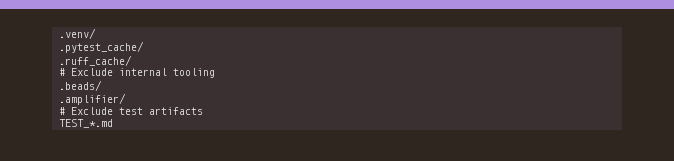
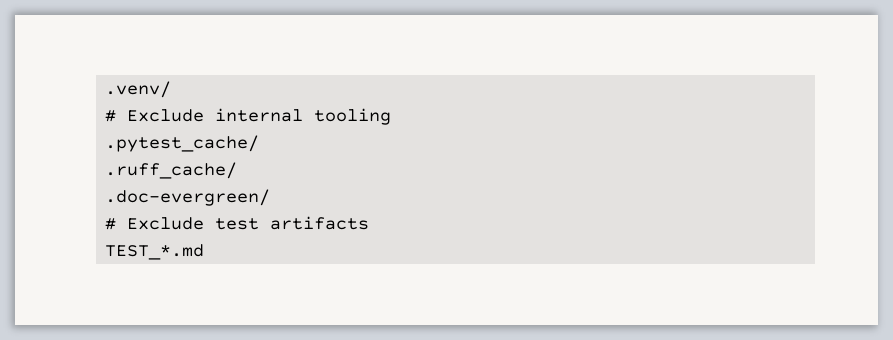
[59,41,145,53] [59,55,133,66] // .pytest_cache/ // .ruff_cache/ -> (172, 89) none
[59,80,103,91] [59,93,127,105] .beads/ // .amplifier/ -> [105,135,260,152] [105,162,238,179] [105,189,271,206] .pytest_cache/ // .ruff_cache/ // .doc-evergreen/

